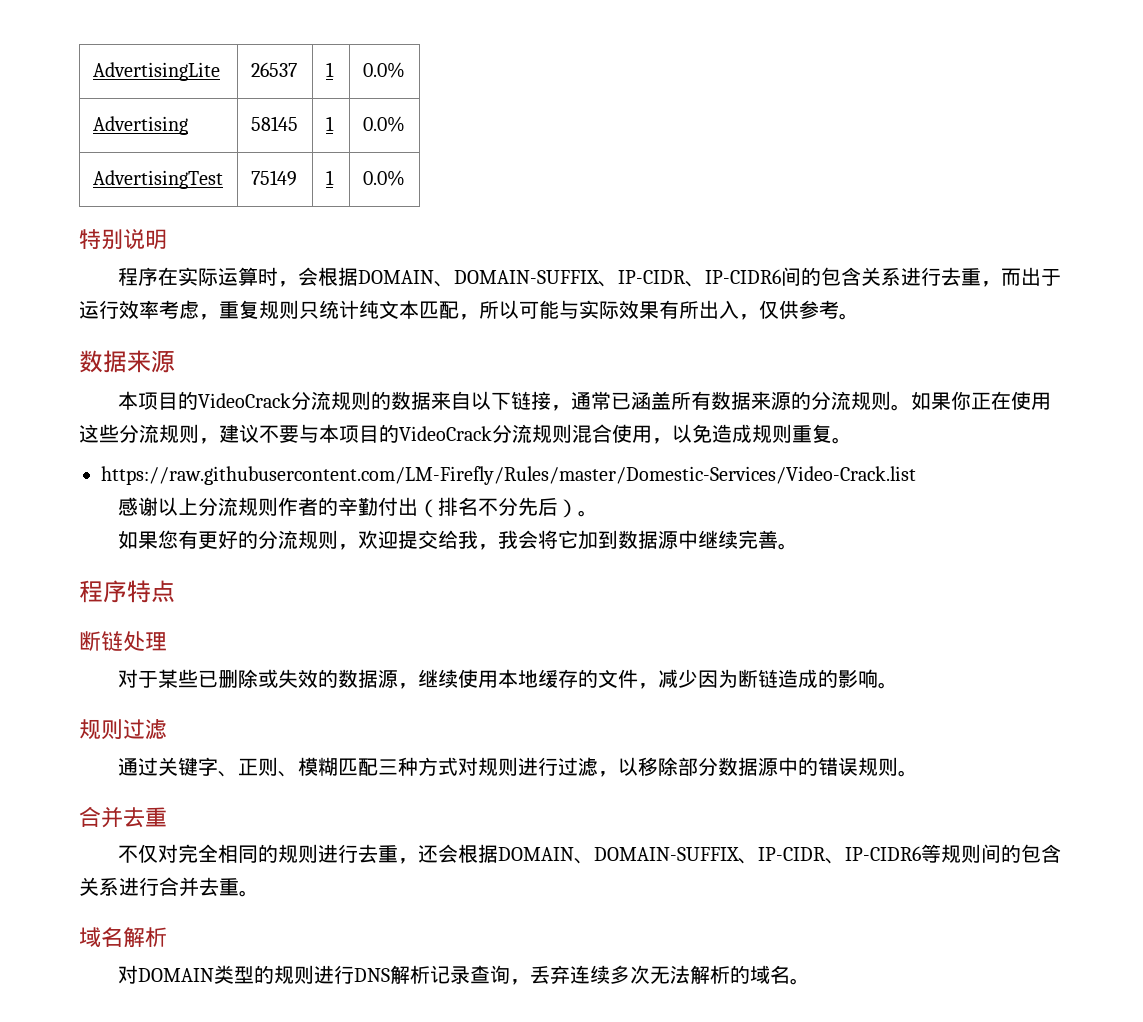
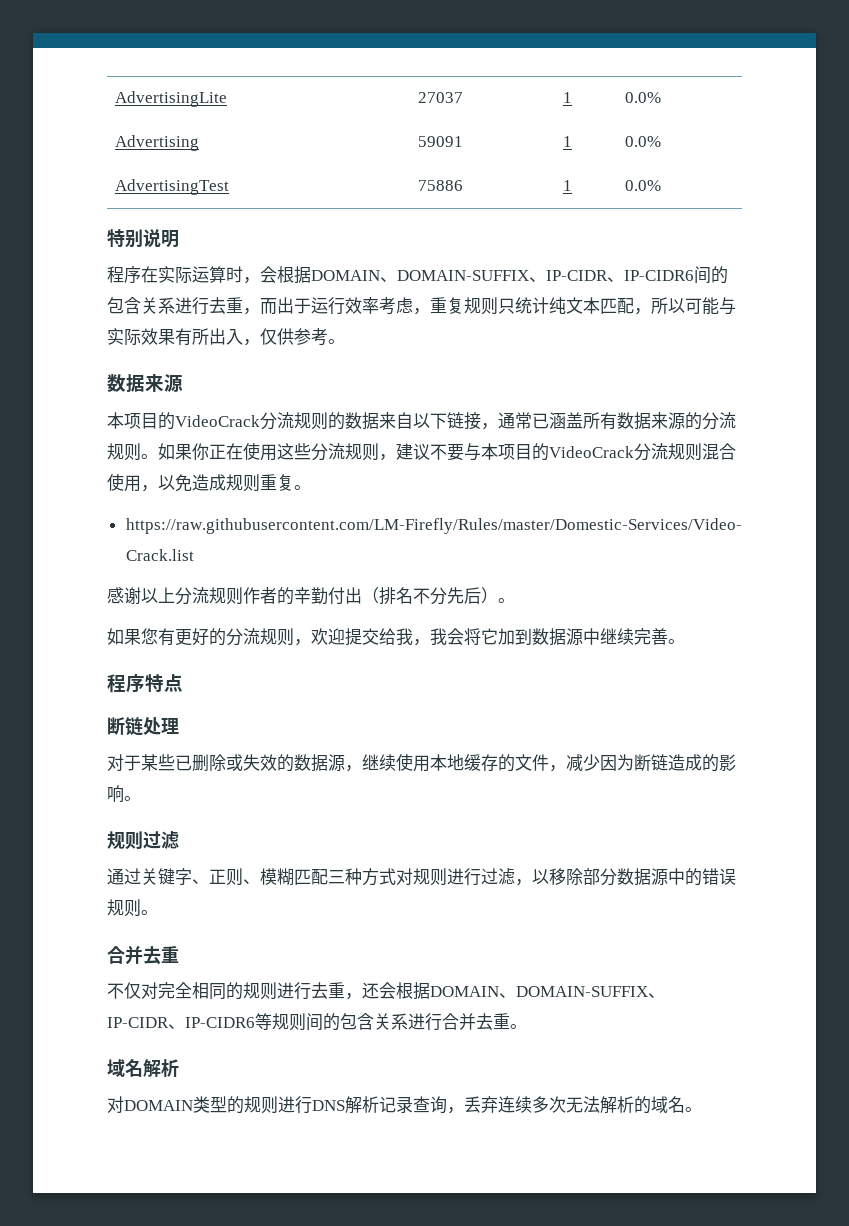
[250,62,297,77] 26537 -> [418,92,464,103] 27037
[250,116,298,131] 58145 -> [418,136,464,147] 59091
[250,170,297,186] 75149 -> [418,180,464,191] 75886

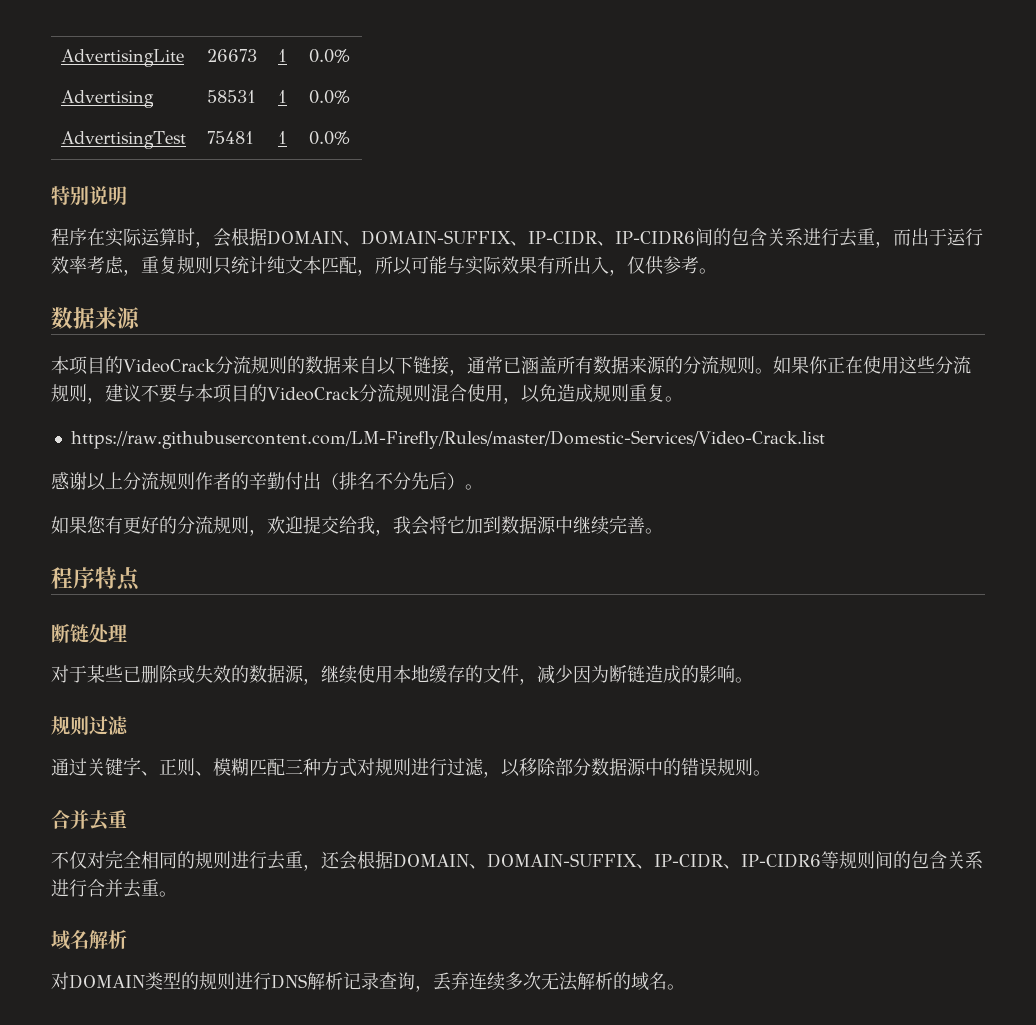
[418,92,464,103] 27037 -> [207,49,258,62] 26673
[418,136,464,147] 59091 -> [207,90,257,103] 58531
[418,180,464,191] 75886 -> [207,131,255,144] 75481

